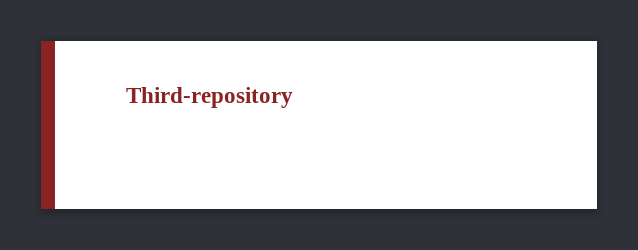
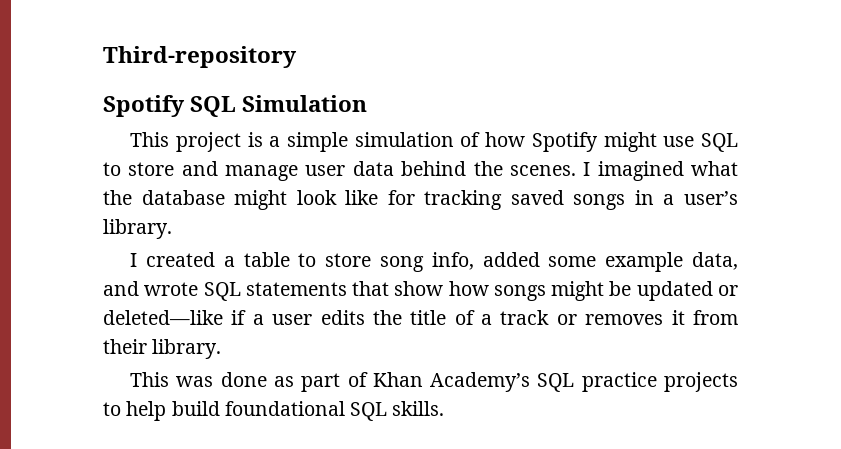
(293, 97) none -> [103,95,368,117] [130,132,739,152] [103,161,739,181] [103,190,738,210] [103,219,172,239] [130,252,739,272] [103,281,738,301] [103,310,738,325] [103,339,222,359] [130,372,738,392] [103,401,445,421] // Spotify SQL Simulation // This project is a simple simulation of how Spotify might use SQL to store and manage user data behind the scenes. I imagined what the database might look like for tracking saved songs in a user’s library. // I created a table to store song info, added some example data, and wrote SQL statements that show how songs might be updated or deleted—like if a user edits the title of a track or removes it from their library. // This was done as part of Khan Academy’s SQL practice projects to help build foundational SQL skills.

